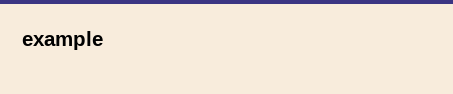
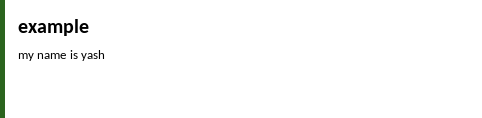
(103, 40) none -> [18,50,106,61] // my name is yash

